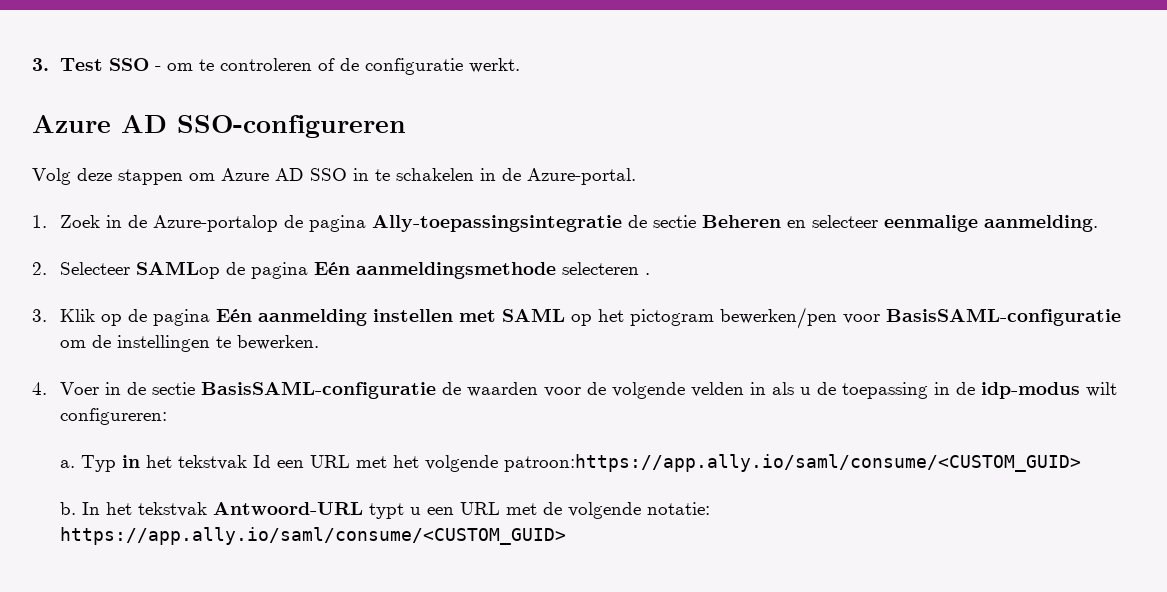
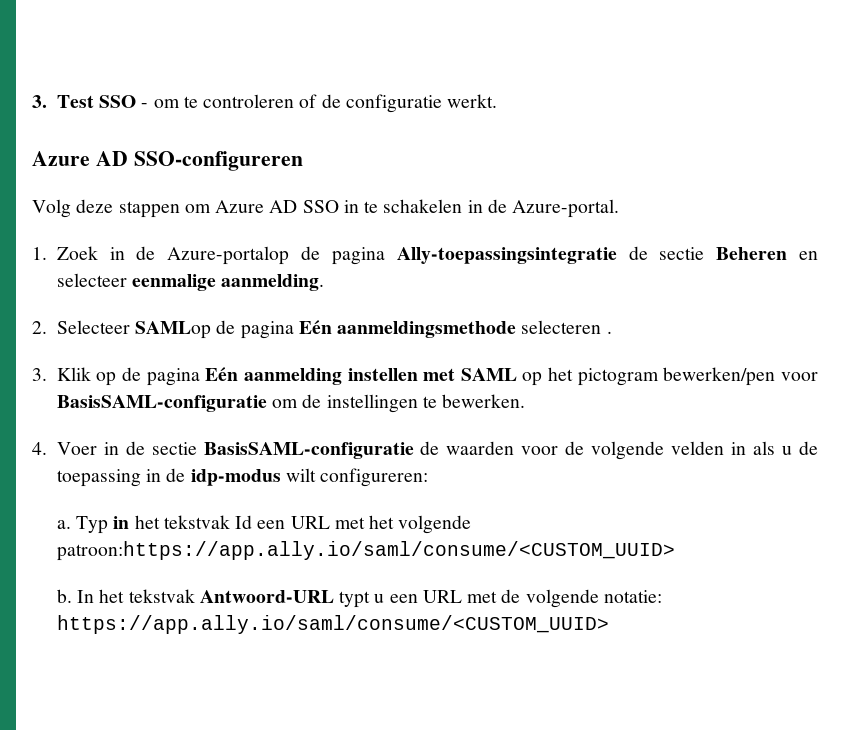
[503,454,1081,472] patroon:https://app.ally.io/saml/consume/<CUSTOM_GUID> -> [56,541,675,561] patroon:https://app.ally.io/saml/consume/<CUSTOM_UUID>
[59,527,566,545] https://app.ally.io/saml/consume/<CUSTOM_GUID> -> [56,615,609,634] https://app.ally.io/saml/consume/<CUSTOM_UUID>

